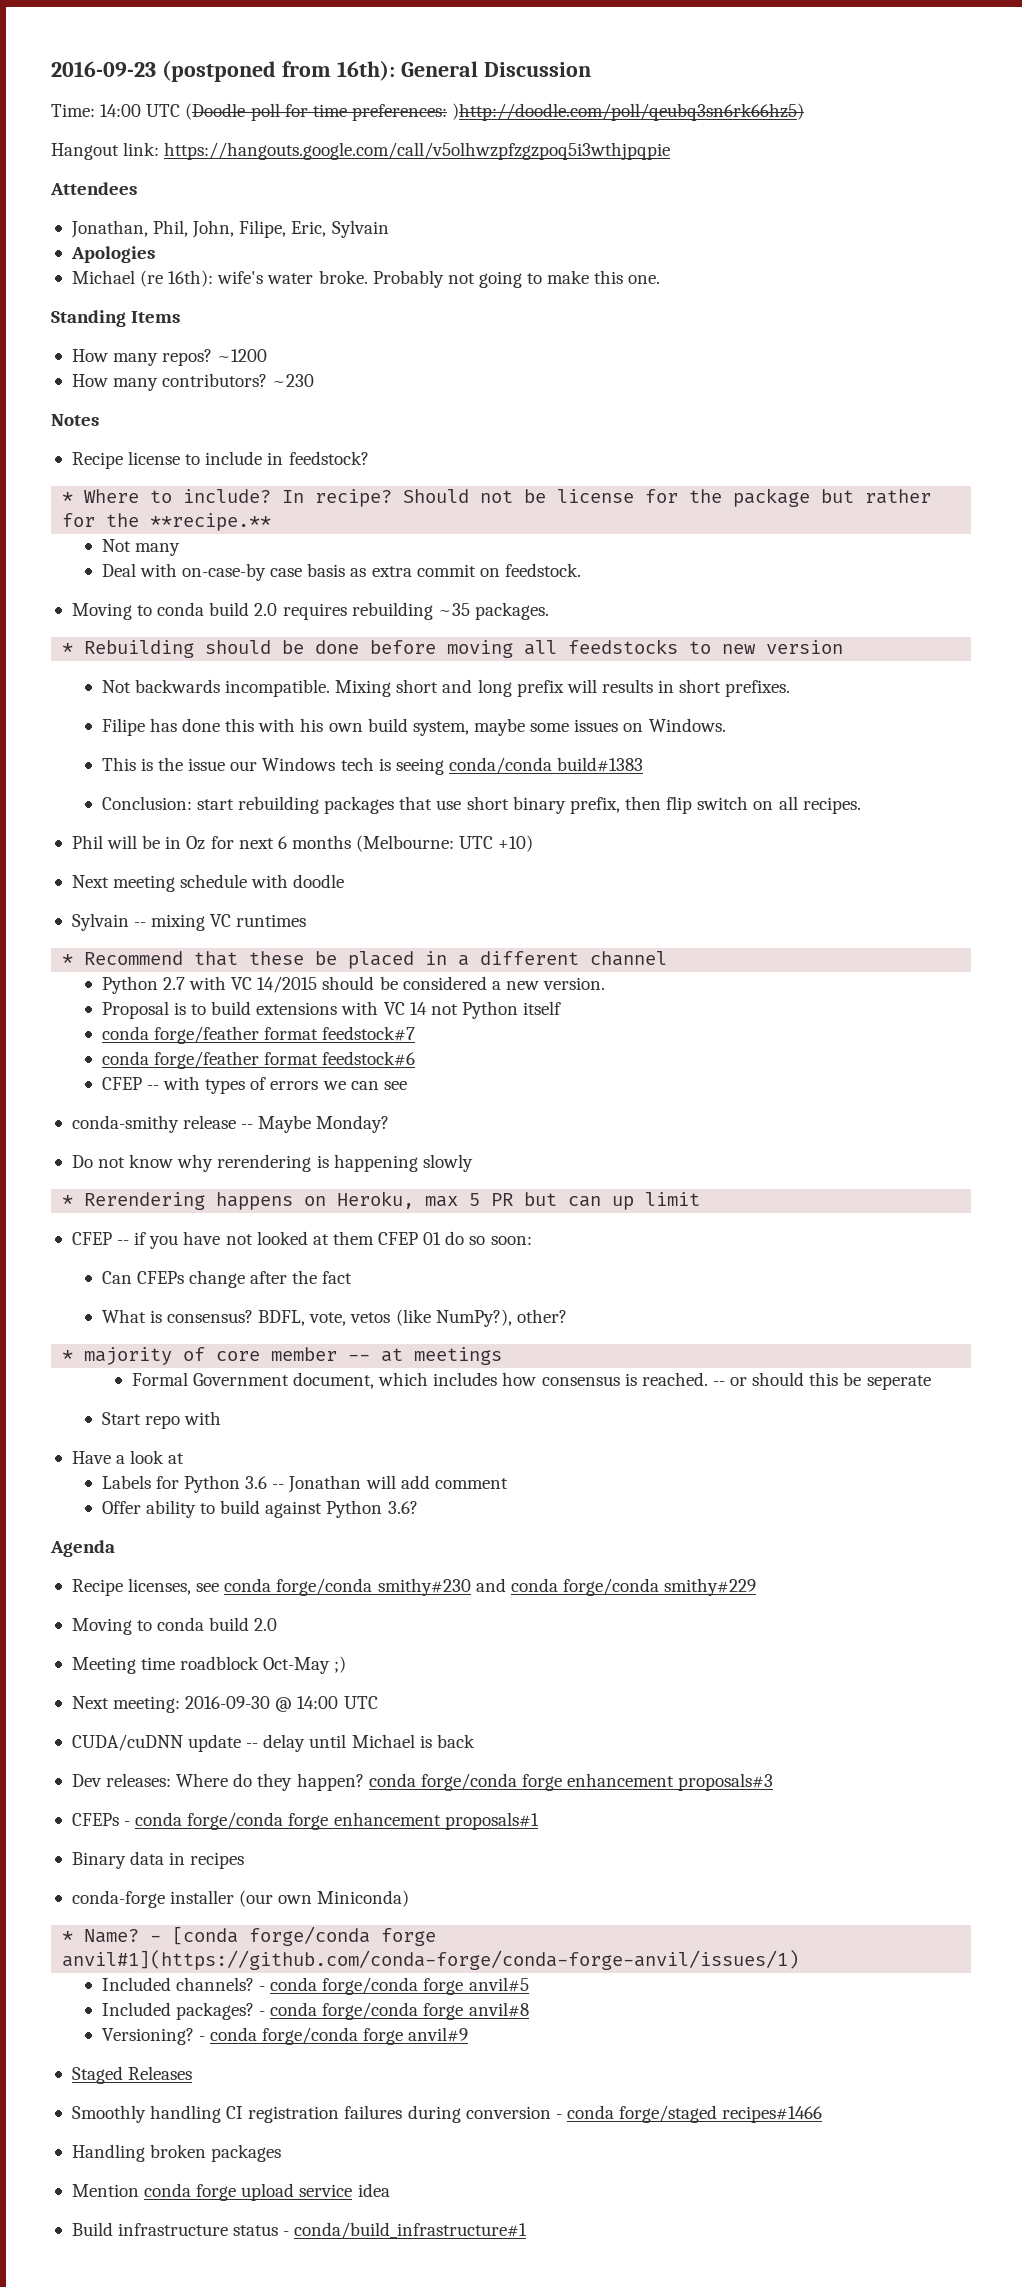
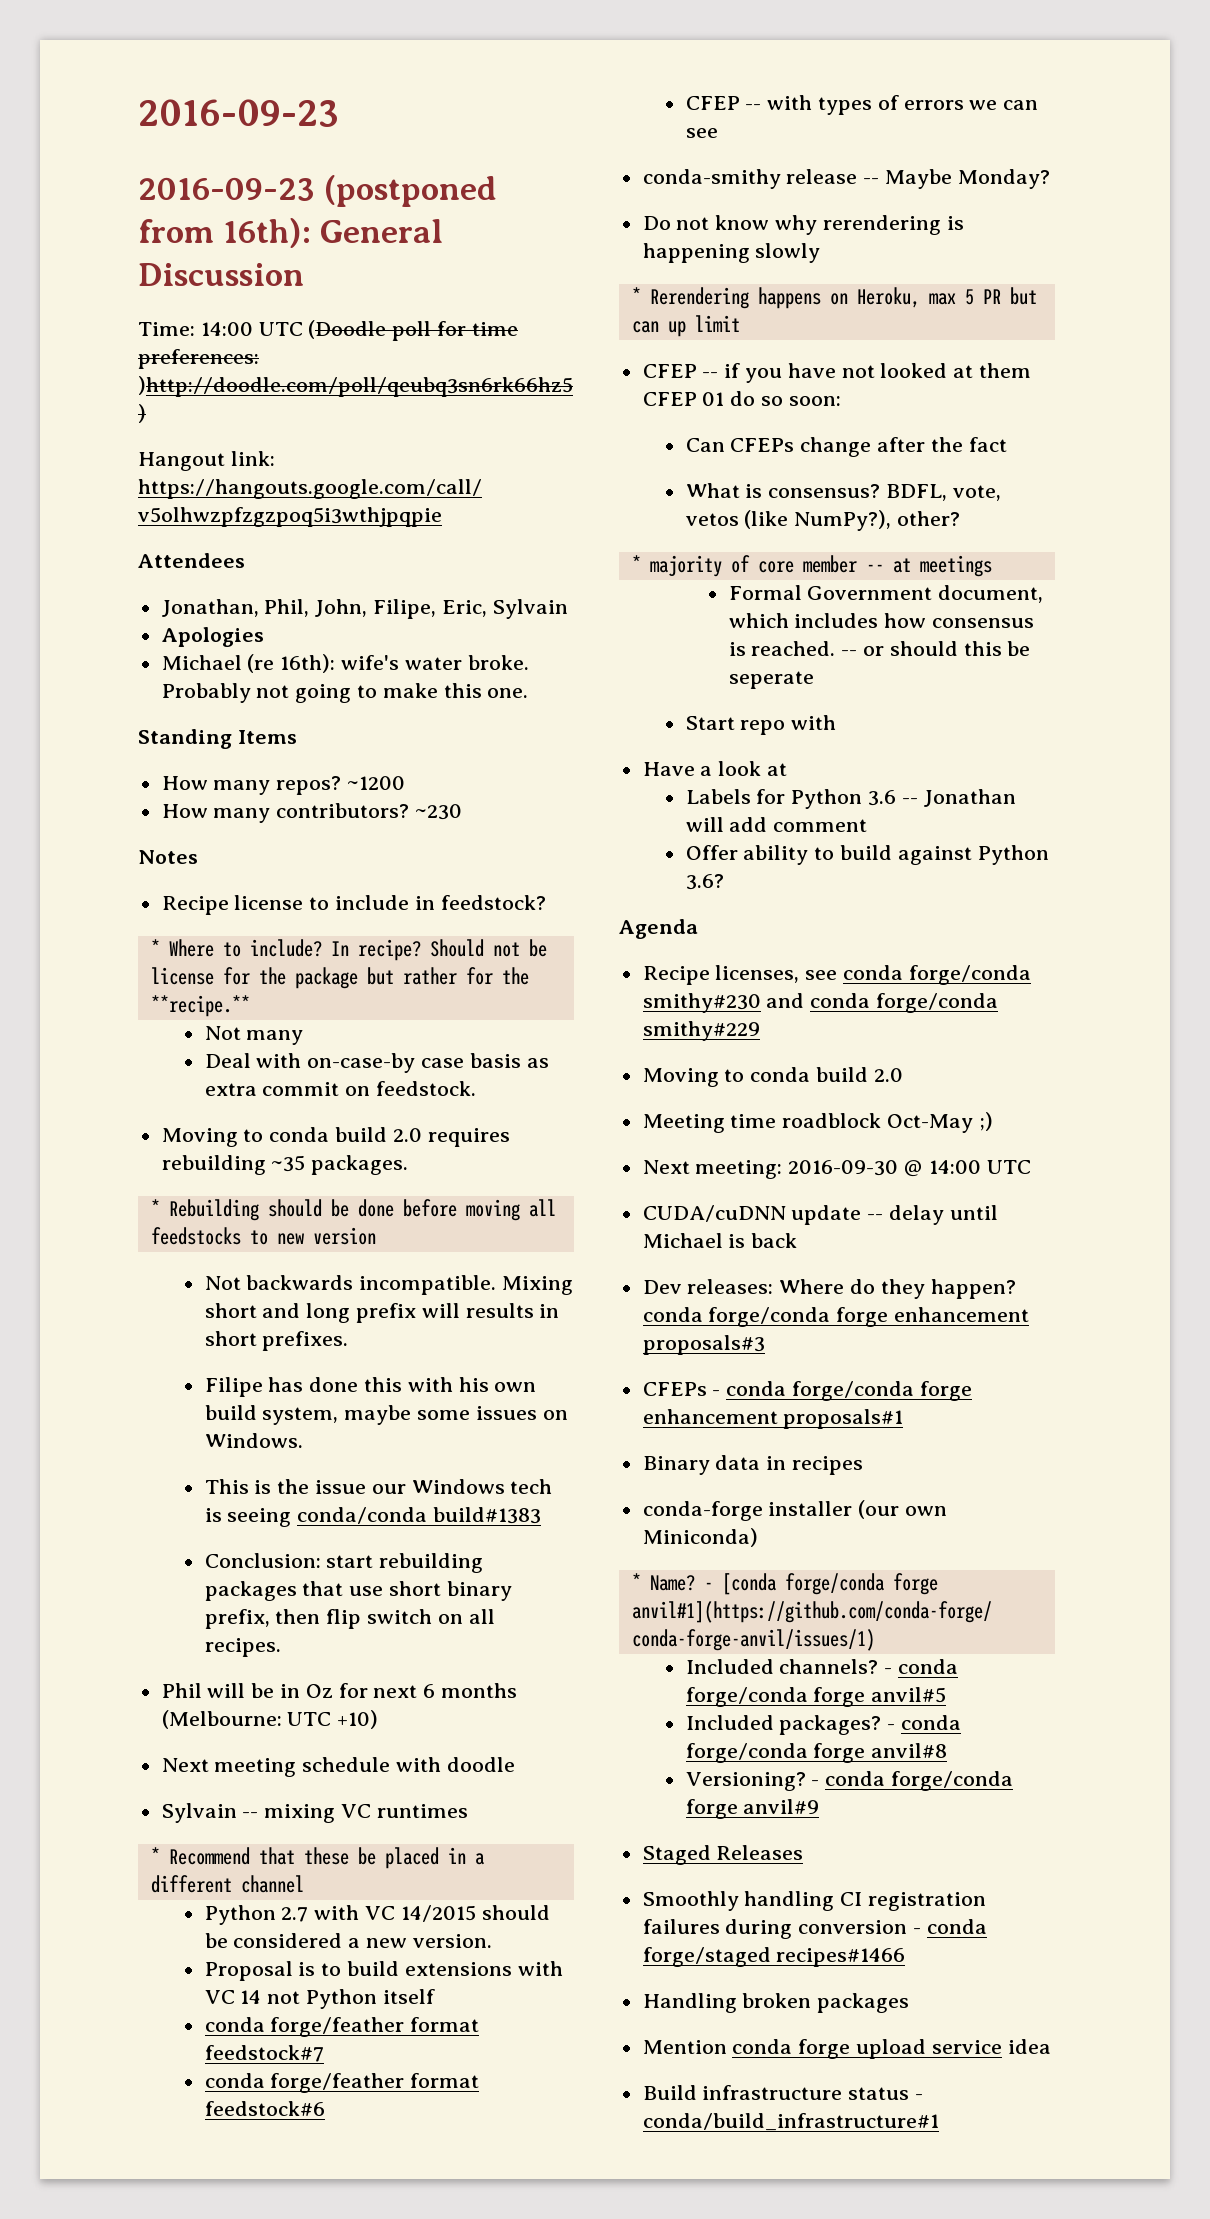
[51,61,156,77] 2016-09-23 -> [138,99,339,127] [138,177,315,201] 2016-09-23 // 2016-09-23

